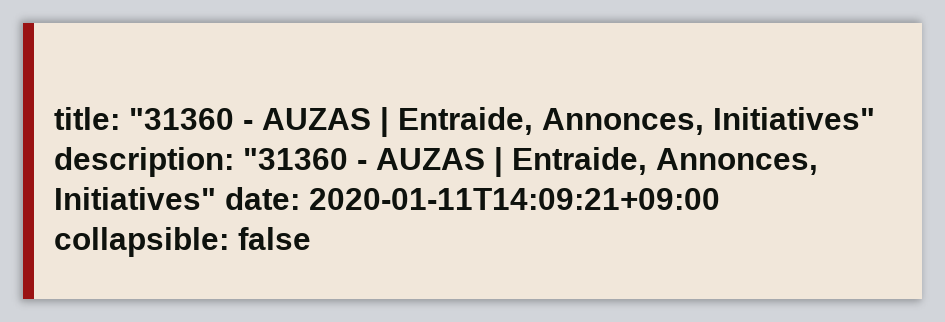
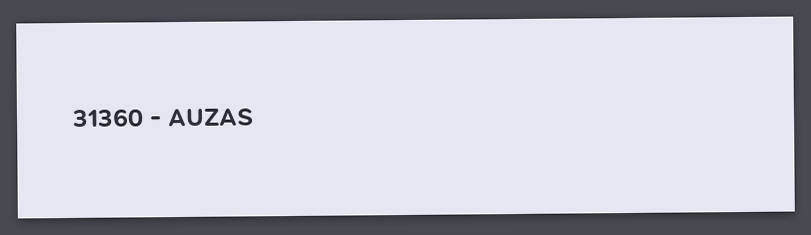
[54,107,875,137] [54,147,818,177] [54,187,720,210] [54,227,311,257] title: "31360 - AUZAS | Entraide, Annonces, Initiatives" description: "31360 - AUZAS | Entraide, Annonces, Initiatives" date: 2020-01-11T14:09:21+09:00 collapsible: false -> [71,108,254,127] 31360 - AUZAS

